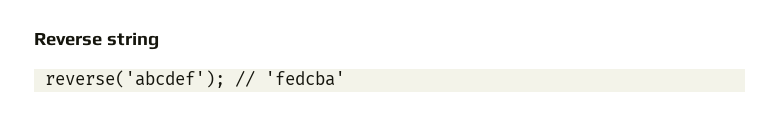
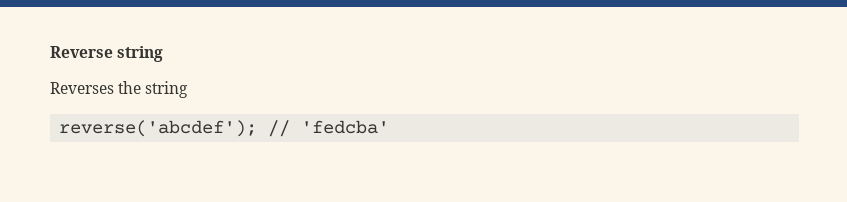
(159, 41) none -> [50,81,189,98] // Reverses the string

